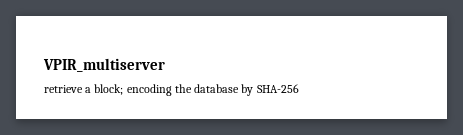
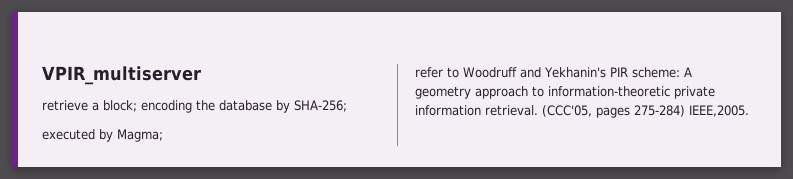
[256,84,299,93] SHA-256 -> [294,100,347,112] [42,129,163,142] [415,67,692,78] [415,86,715,99] [415,105,749,118] SHA-256; // executed by Magma; // refer to Woodruff and Yekhanin's PIR scheme: A geometry approach to information-theoretic private information retrieval. (CCC'05, pages 275-284) IEEE,2005.

